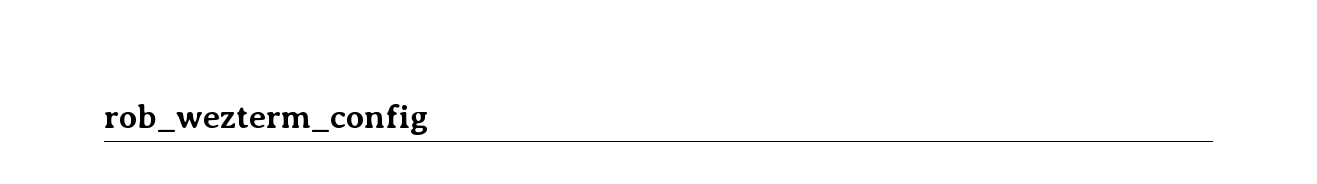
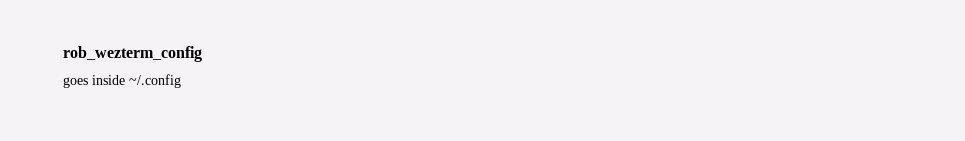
(428, 119) none -> [63,74,181,88] // goes inside ~/.config

